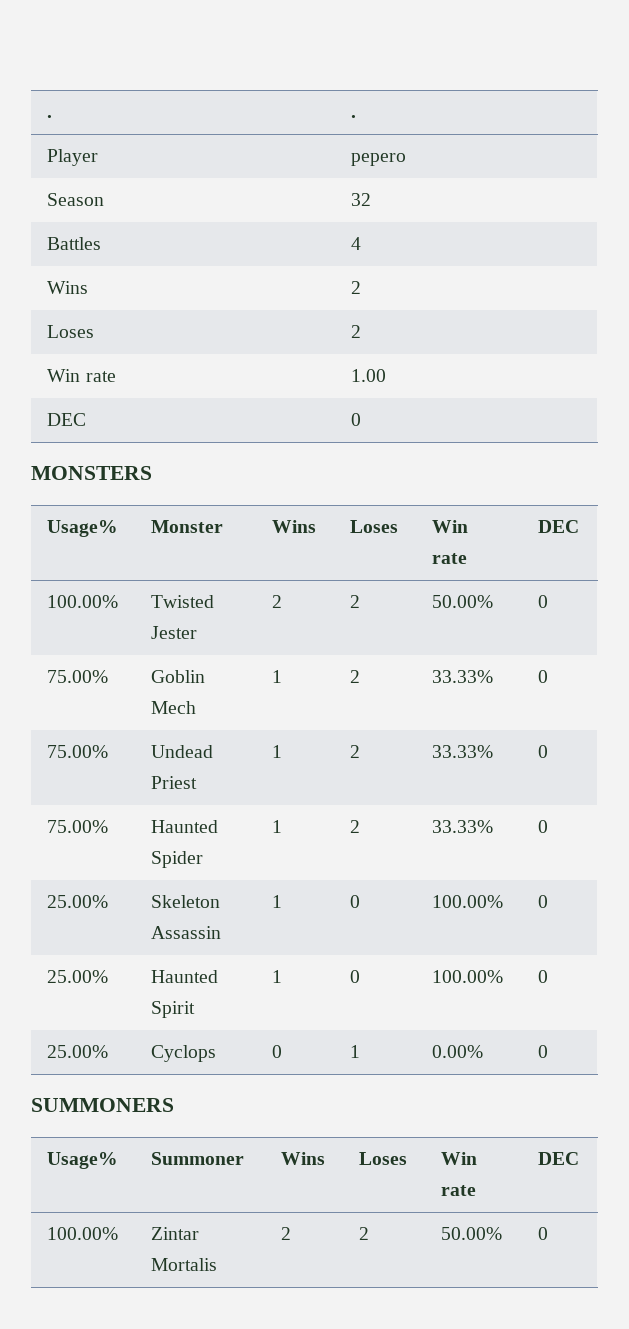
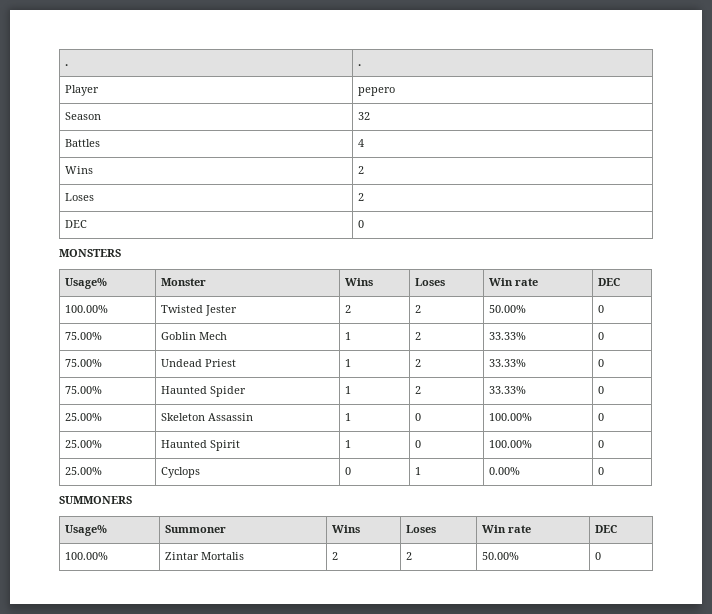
[47,369,116,382] [351,369,387,382] // Win rate | 1.00 -> (364, 197) none

